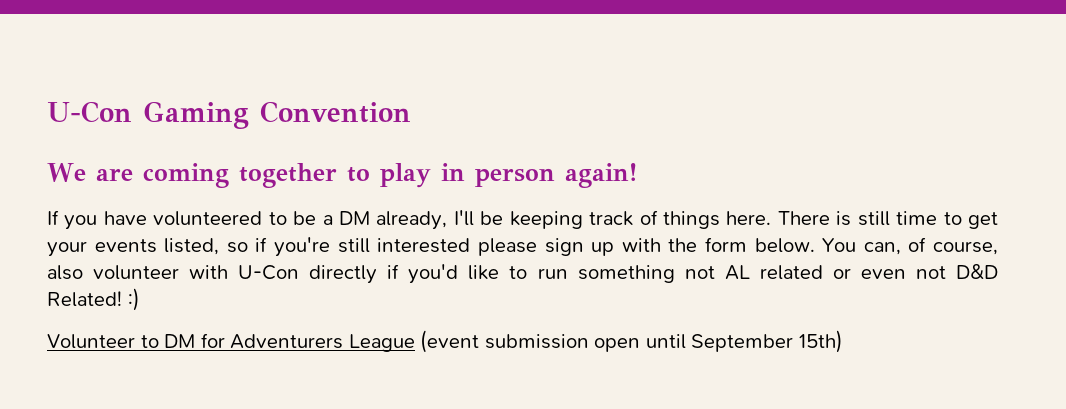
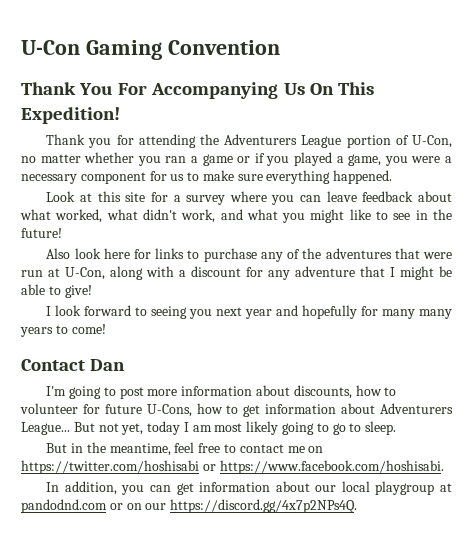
[47,163,637,188] [47,210,999,230] [47,237,998,257] [47,264,999,284] [47,288,140,311] [47,330,843,353] We are coming together to play in person again! // If you have volunteered to be a DM already, I'll be keeping track of things here. There is still time to get your events listed, so if you're still interested please sign up with the form below. You can, of course, also volunteer with U-Con directly if you'd like to run something not AL related or even not D&D Related! :) // Volunteer to DM for Adventurers League (event submission open until September 15th) -> [21,82,374,99] [21,107,120,124] [46,134,453,148] [21,152,453,166] [21,170,393,184] [46,191,452,205] [20,209,453,223] [21,228,62,238] [46,248,453,262] [21,266,452,280] [21,284,92,298] [46,305,453,319] [20,324,106,337] [21,359,126,371] [46,385,397,399] [20,403,453,417] [21,421,397,435] [46,442,324,456] [21,460,444,474] [46,481,453,495] [21,499,358,513] Thank You For Accompanying Us On This Expedition! // Thank you for attending the Adventurers League portion of U-Con, no matter whether you ran a game or if you played a game, you were a necessary component for us to make sure everything happened. // Look at this site for a survey where you can leave feedback about what worked, what didn't work, and what you might like to see in the future! // Also look here for links to purchase any of the adventures that were run at U-Con, along with a discount for any adventure that I might be able to give! // I look forward to seeing you next year and hopefully for many many years to come! // Contact Dan // I'm going to post more information about discounts, how to volunteer for future U-Cons, how to get information about Adventurers League... But not yet, today I am most likely going to go to sleep. // But in the meantime, feel free to contact me on https://twitter.com/hoshisabi or https://www.facebook.com/hoshisabi. // In addition, you can get information about our local playgroup at pandodnd.com or on our https://discord.gg/4x7p2NPs4Q.

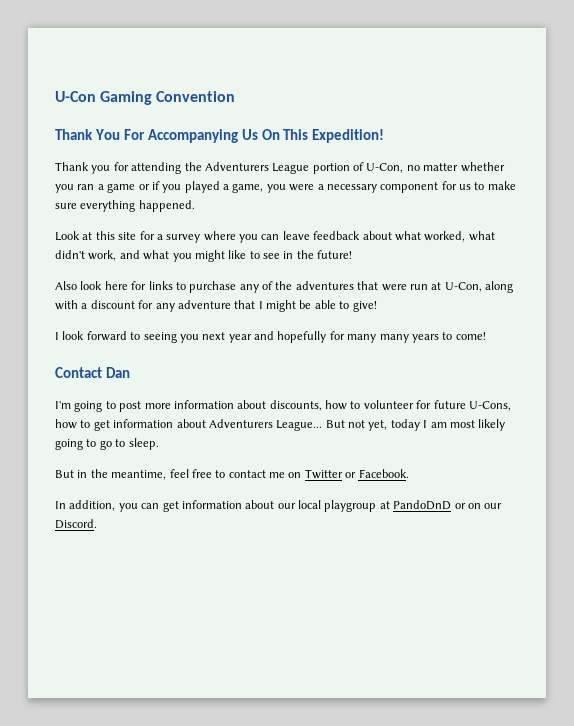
[21,460,444,474] https://twitter.com/hoshisabi or https://www.facebook.com/hoshisabi. -> [304,469,409,479] Twitter or Facebook.
[21,499,107,513] pandodnd.com -> [393,500,452,510] PandoDnD
[170,499,358,513] https://discord.gg/4x7p2NPs4Q. -> [55,519,97,529] Discord.

